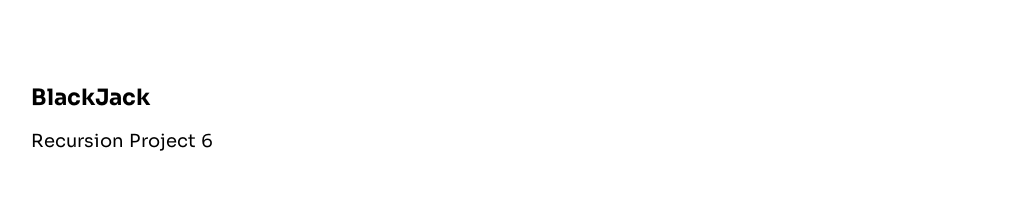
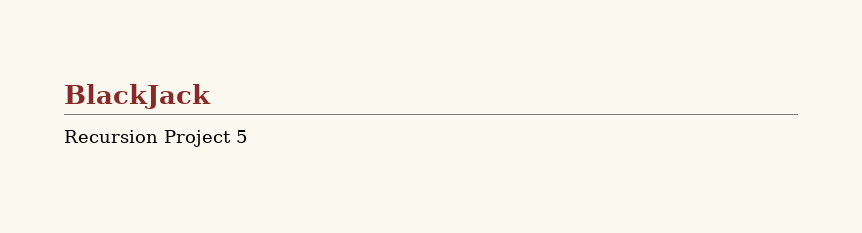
[200,133,213,148] 6 -> [236,130,247,143] 5

